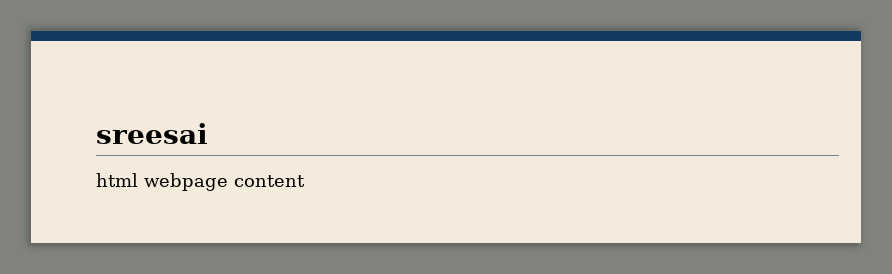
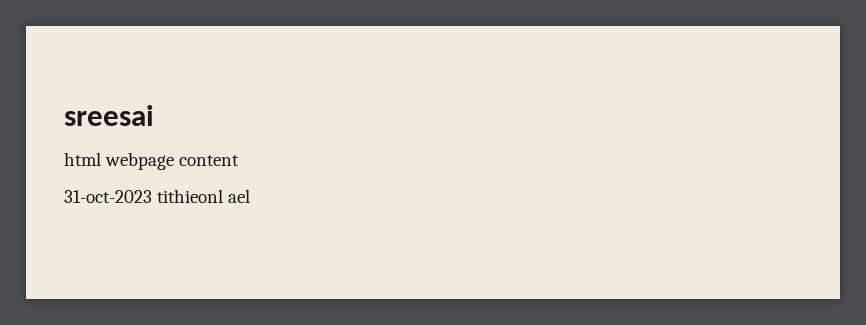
(305, 181) none -> [64,189,251,203] // 31-oct-2023 tithieonl ael

